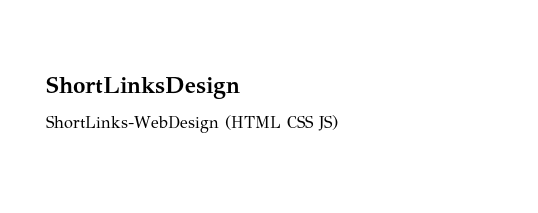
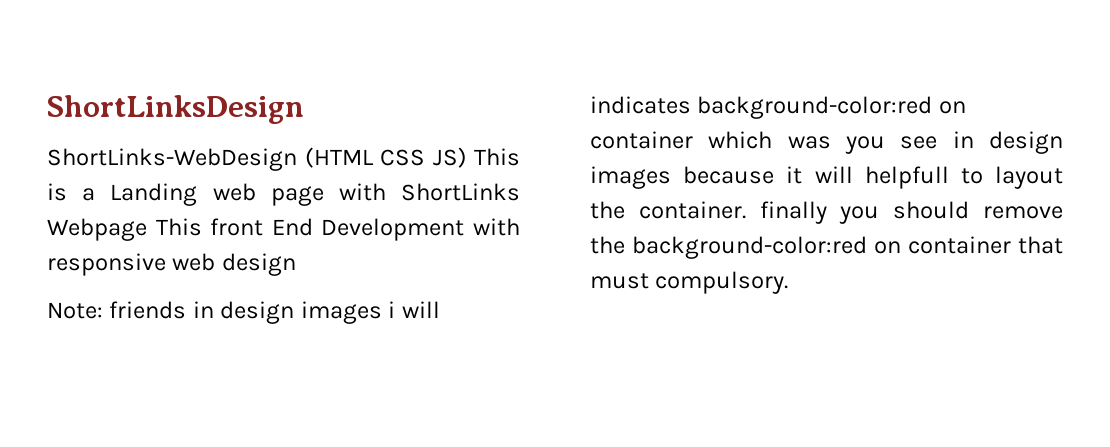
(338, 123) none -> [474,148,520,166] [47,183,520,206] [47,218,520,241] [47,253,296,276] [47,301,440,324] [590,96,966,119] [590,131,1063,154] [590,166,1063,189] [590,201,1063,224] [590,236,1063,259] [590,271,789,294] This is a Landing web page with ShortLinks Webpage This front End Development with responsive web design // Note: friends in design images i will indicates background-color:red on container which was you see in design images because it will helpfull to layout the container. finally you should remove the background-color:red on container that must compulsory.

